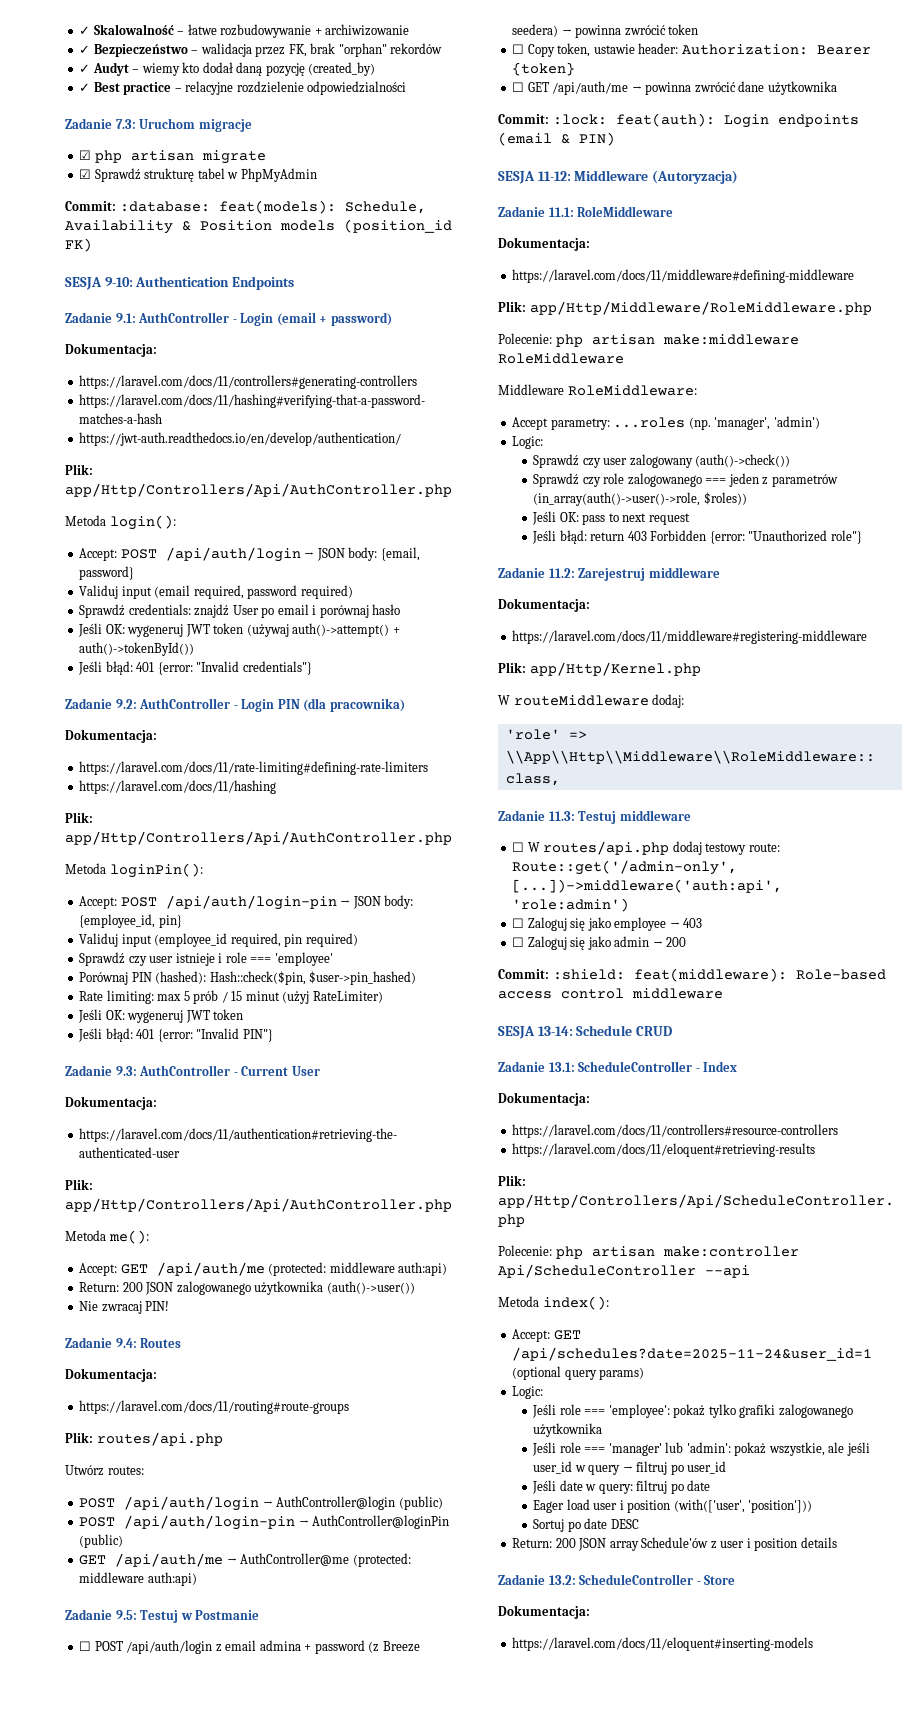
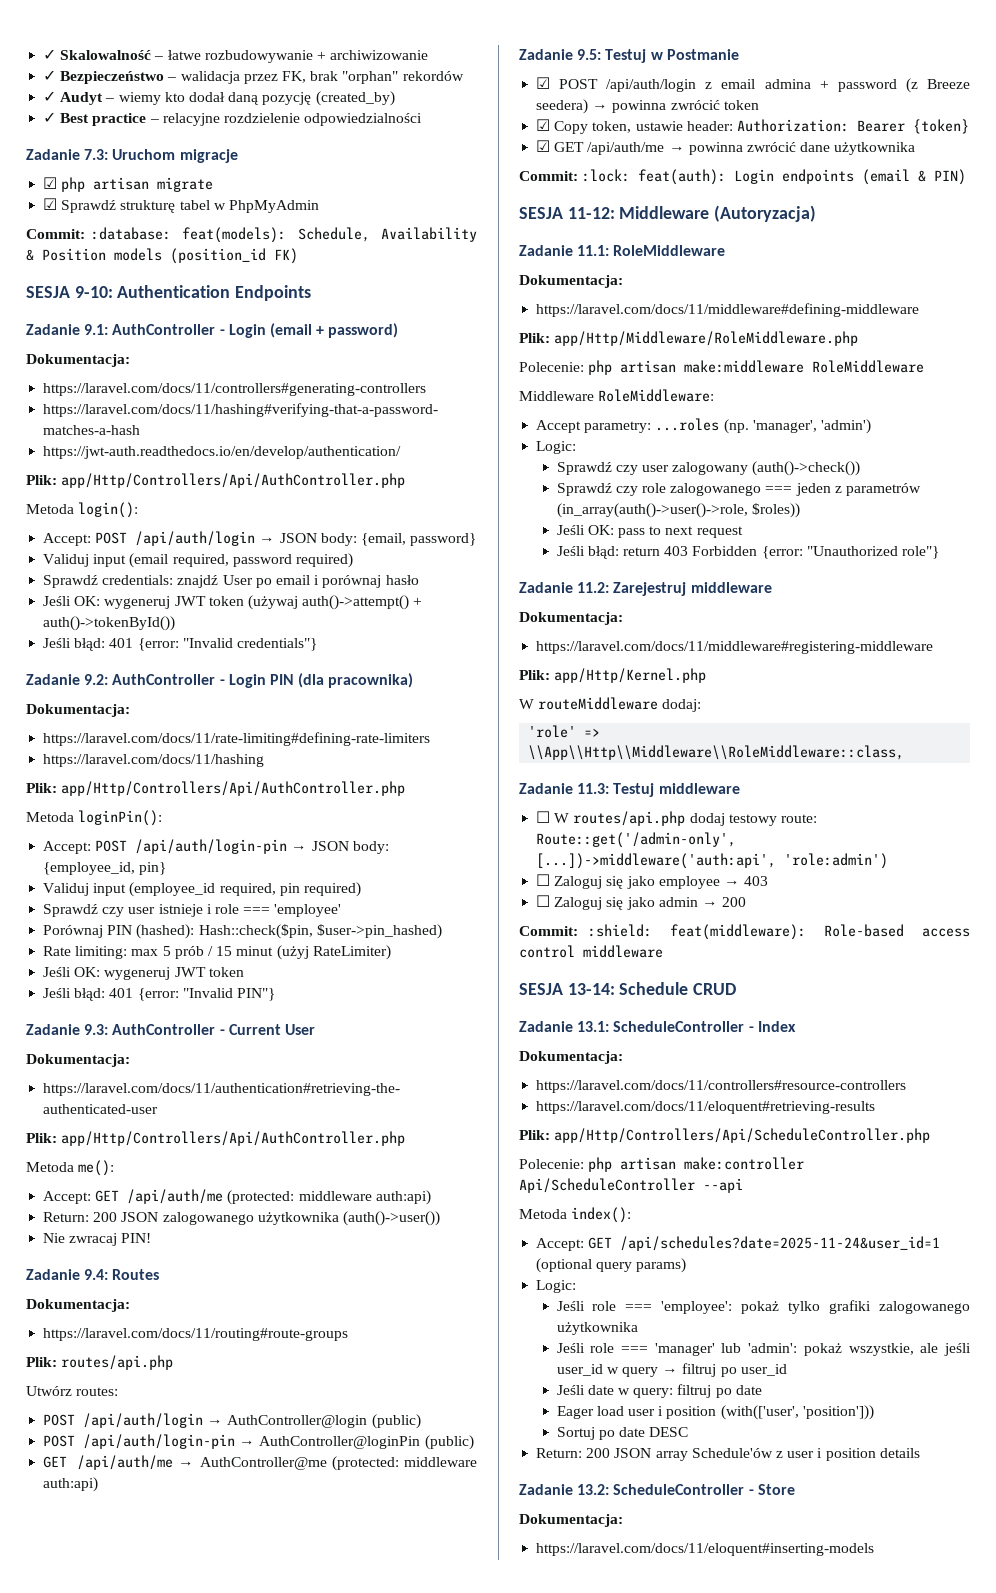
[79,1641,92,1651] ☐ -> [536,77,551,89] ☑
[512,44,525,54] ☐ -> [536,119,551,131] ☑
[512,82,525,92] ☐ -> [536,140,551,152] ☑

